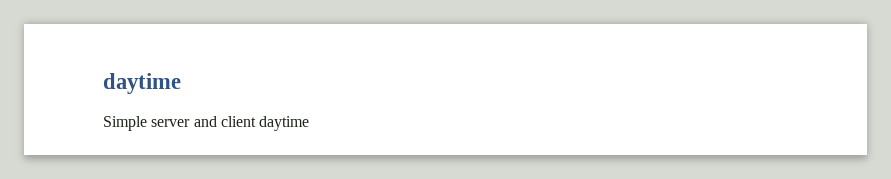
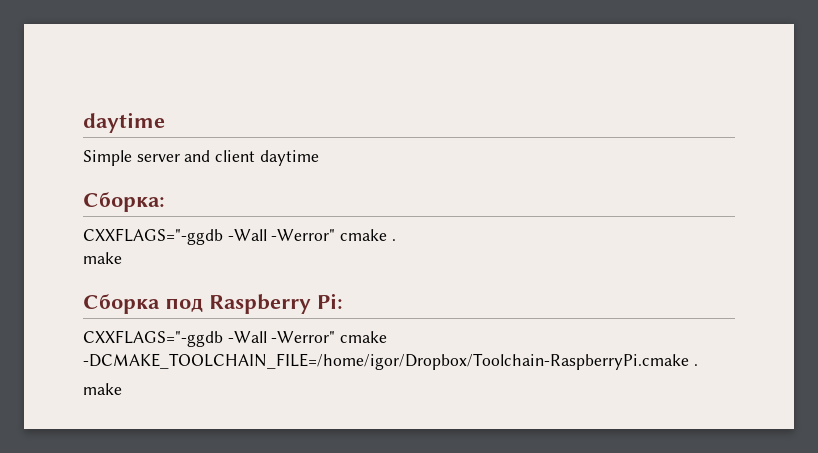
(310, 123) none -> [83,192,165,212] [83,228,396,245] [83,252,122,264] [83,293,343,314] [83,330,388,347] [83,353,698,370] [83,383,122,395] // Сборка: // CXXFLAGS="-ggdb -Wall -Werror" cmake . // make // Сборка под Raspberry Pi: // CXXFLAGS="-ggdb -Wall -Werror" cmake -DCMAKE_TOOLCHAIN_FILE=/home/igor/Dropbox/Toolchain-RaspberryPi.cmake . // make

